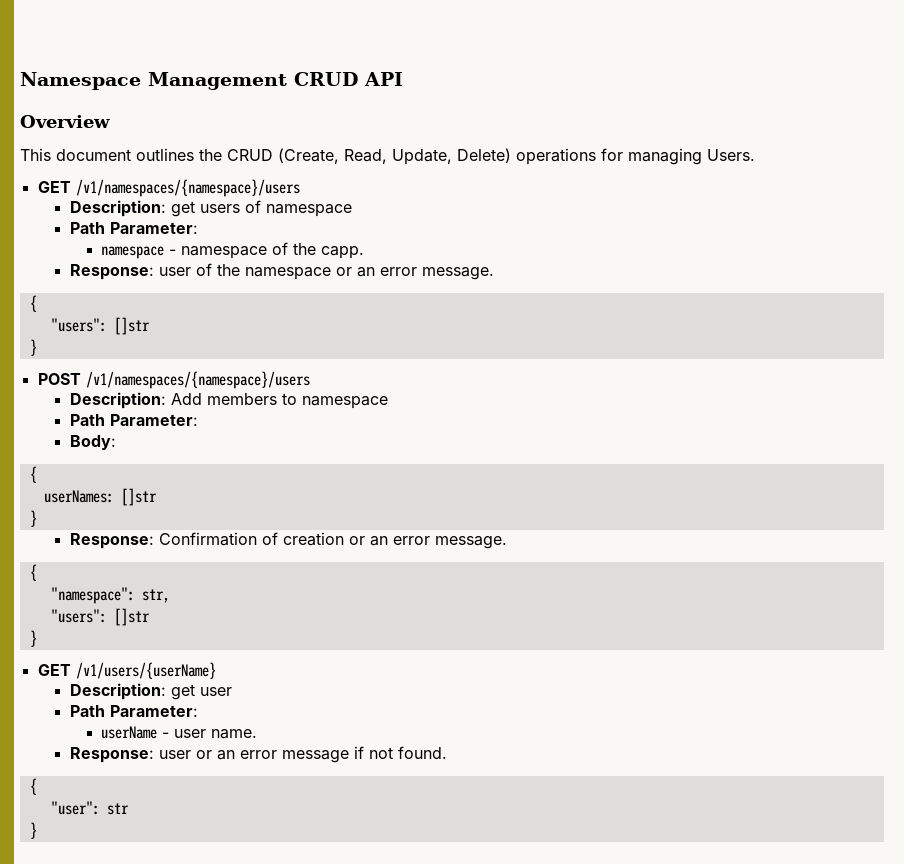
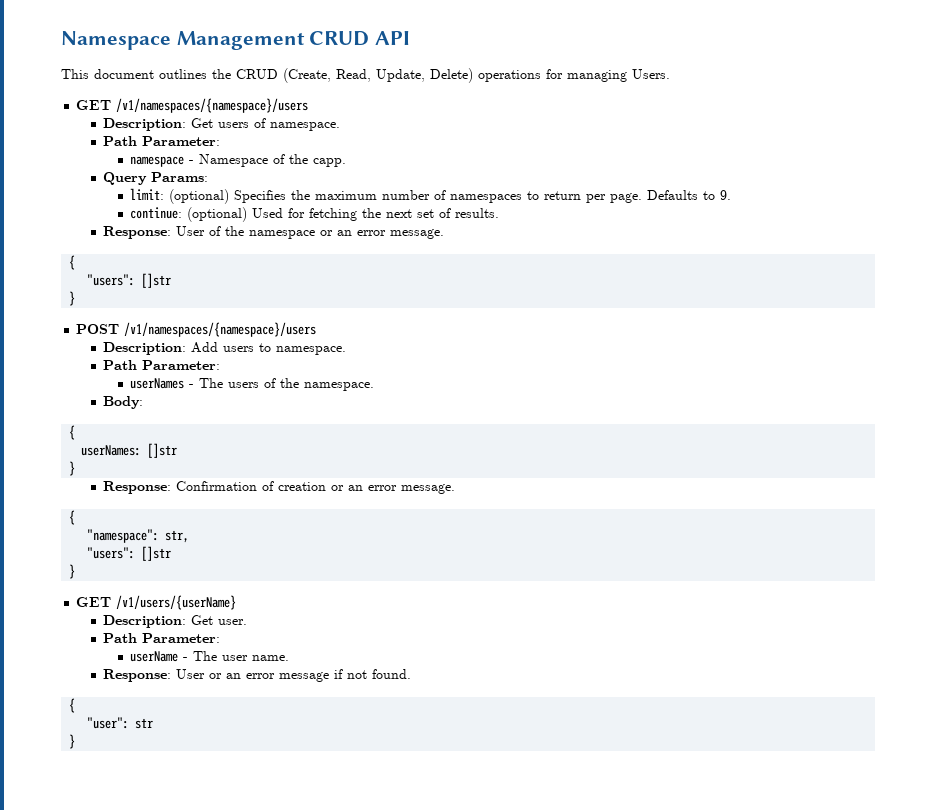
[20,115,110,128] // Overview -> (411, 38) none
[170,200,352,217] get users of namespace -> [191,118,341,131] Get users of namespace.
[181,246,268,259] namespace -> [199,154,269,167] Namespace
[69,264,191,280] // Response: user -> [103,172,209,185] [130,188,732,204] [130,207,500,222] [103,226,206,239] // Query Params: // limit: (optional) Specifies the maximum number of namespaces to return per page. Defaults to 9. // continue: (optional) Used for fetching the next set of results. // Response: User
[206,393,388,409] [69,414,198,426] members to namespace // Path Parameter: -> [223,343,347,355] [103,360,221,370] [130,378,375,391] users to namespace. // Path Parameter: // userNames - The users of the namespace.
[170,684,232,700] get user -> [191,615,248,625] Get user.
(170, 735) none -> [193,651,218,661] The
[158,750,191,759] user -> [176,669,206,679] User

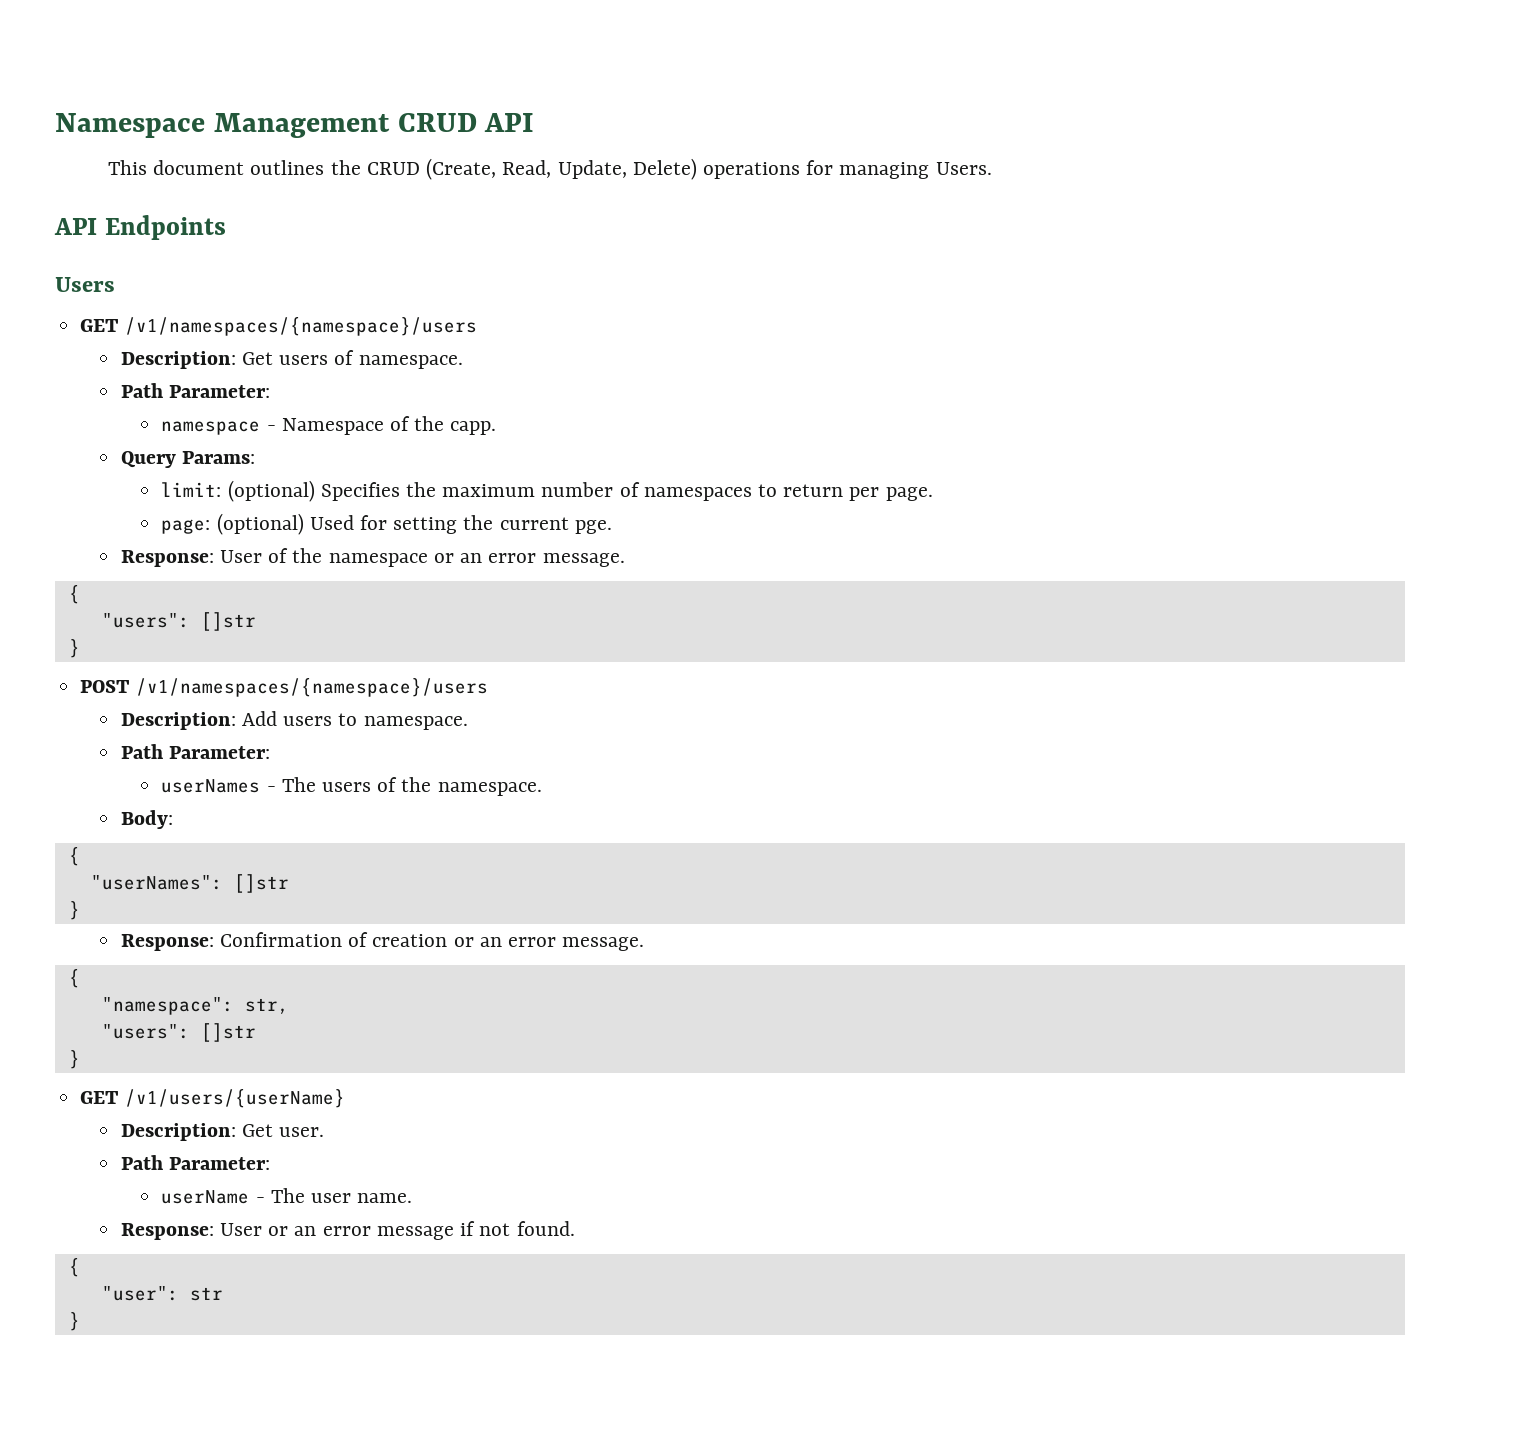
(670, 74) none -> [54,215,226,240] [55,277,115,292] // API Endpoints // Users
[647,190,732,200] [130,207,500,222] Defaults to 9. // continue: (optional) Used for fetching the next set of results. -> [161,513,612,535] // page: (optional) Used for setting the current pge.
[81,445,142,456] userNames: -> [90,875,223,890] "userNames":

